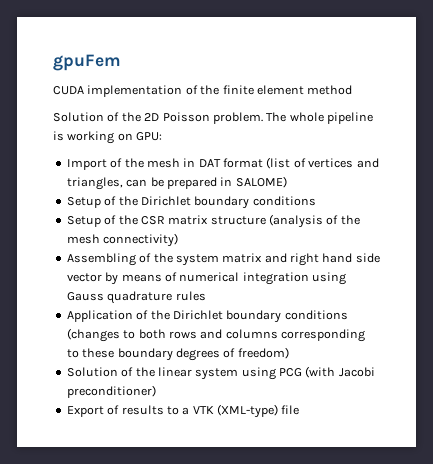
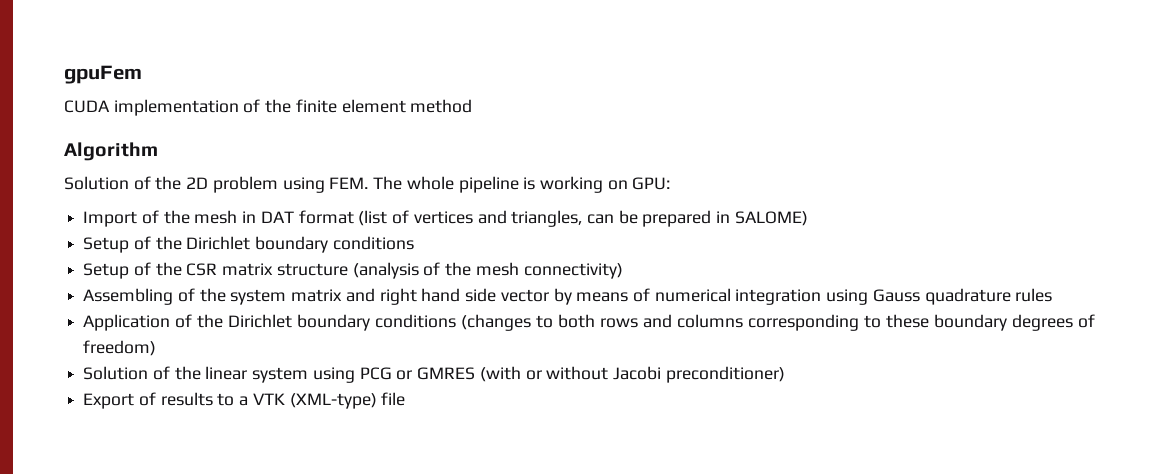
(353, 90) none -> [64,142,158,161] // Algorithm
[162,112,263,124] Poisson problem. -> [212,176,369,193] problem using FEM.
[305,366,336,378] (with -> [396,366,609,382] or GMRES (with or without

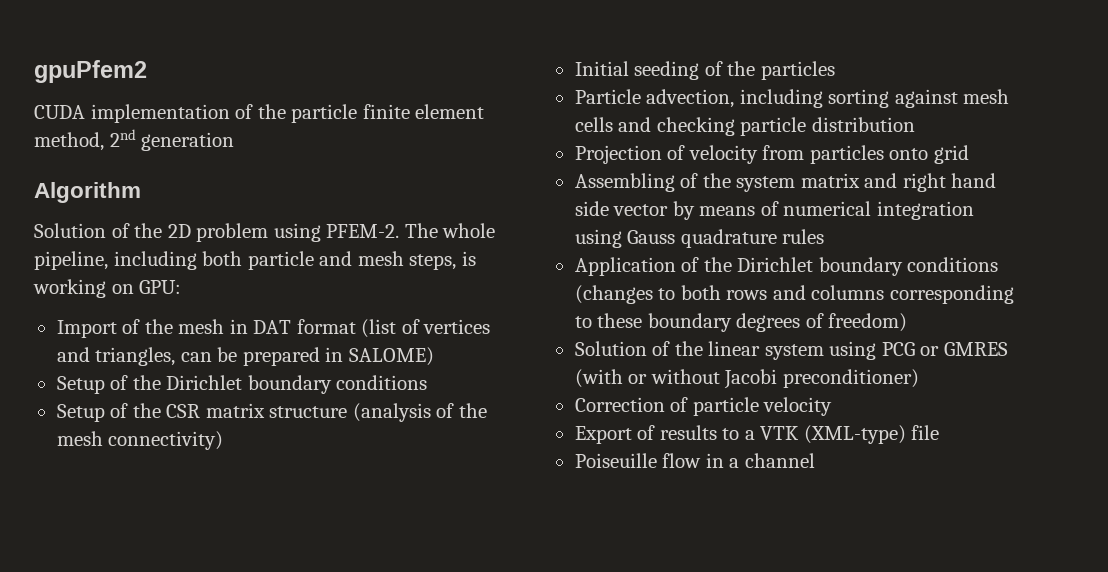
[64,65,142,84] gpuFem -> [34,60,147,83] gpuPfem2
(292, 106) none -> [291,104,358,123] particle
[410,99,473,113] method -> [34,129,235,151] method, 2nd generation
[329,177,369,189] FEM. -> [326,224,400,238] PFEM-2.
[458,176,519,193] pipeline -> [34,251,457,270] pipeline, including both particle and mesh steps,
(623, 271) none -> [574,61,835,80] [574,89,1010,108] [574,117,915,136] [574,145,969,164] // Initial seeding of the particles // Particle advection, including sorting against mesh cells and checking particle distribution // Projection of velocity from particles onto grid
(785, 374) none -> [574,397,833,416] // Correction of particle velocity
(406, 399) none -> [574,453,815,468] // Poiseuille flow in a channel

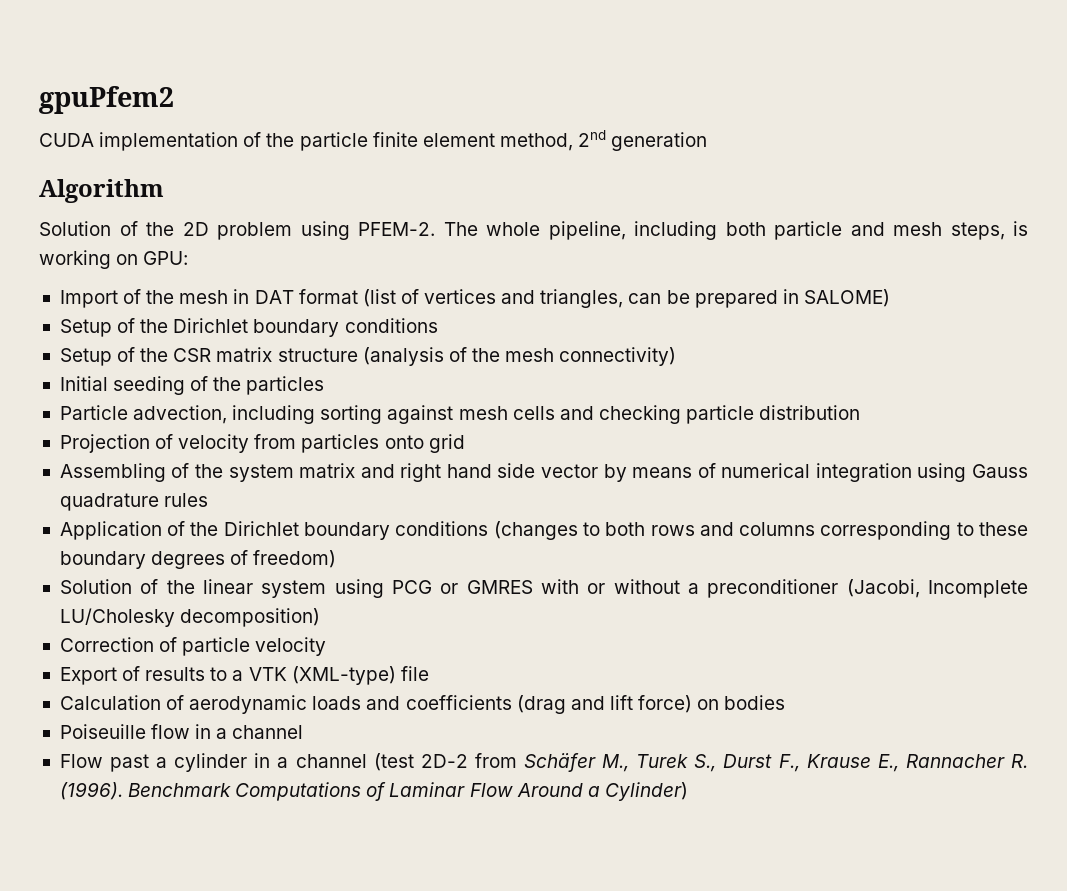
[574,369,623,388] (with -> [540,579,579,594] with
[724,369,919,389] Jacobi preconditioner) -> [687,579,1028,598] [59,608,321,627] a preconditioner (Jacobi, Incomplete LU/Cholesky decomposition)
(940, 432) none -> [59,695,786,714] // Calculation of aerodynamic loads and coefficients (drag and lift force) on bodies
(815, 460) none -> [59,753,1028,772] [59,782,688,801] // Flow past a cylinder in a channel (test 2D-2 from Schäfer M., Turek S., Durst F., Krause E., Rannacher R. (1996). Benchmark Computations of Laminar Flow Around a Cylinder)

